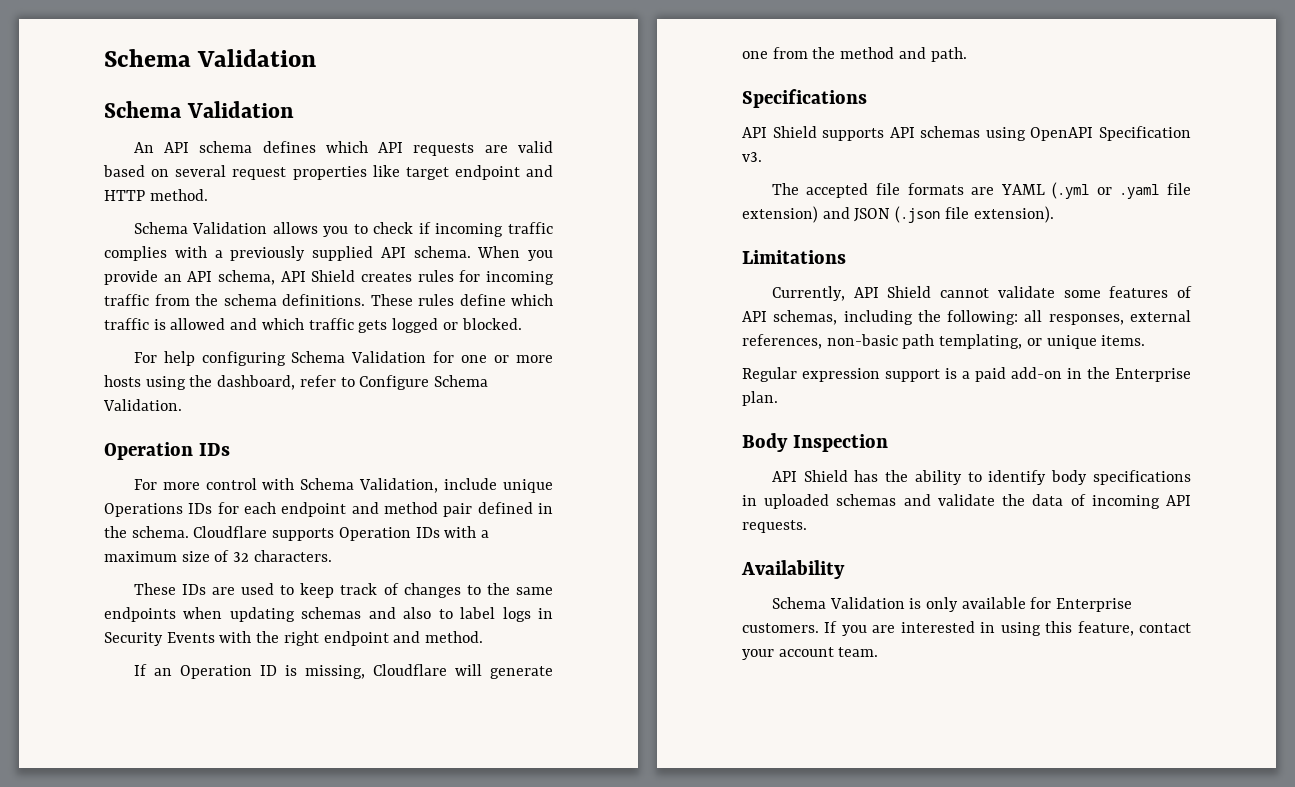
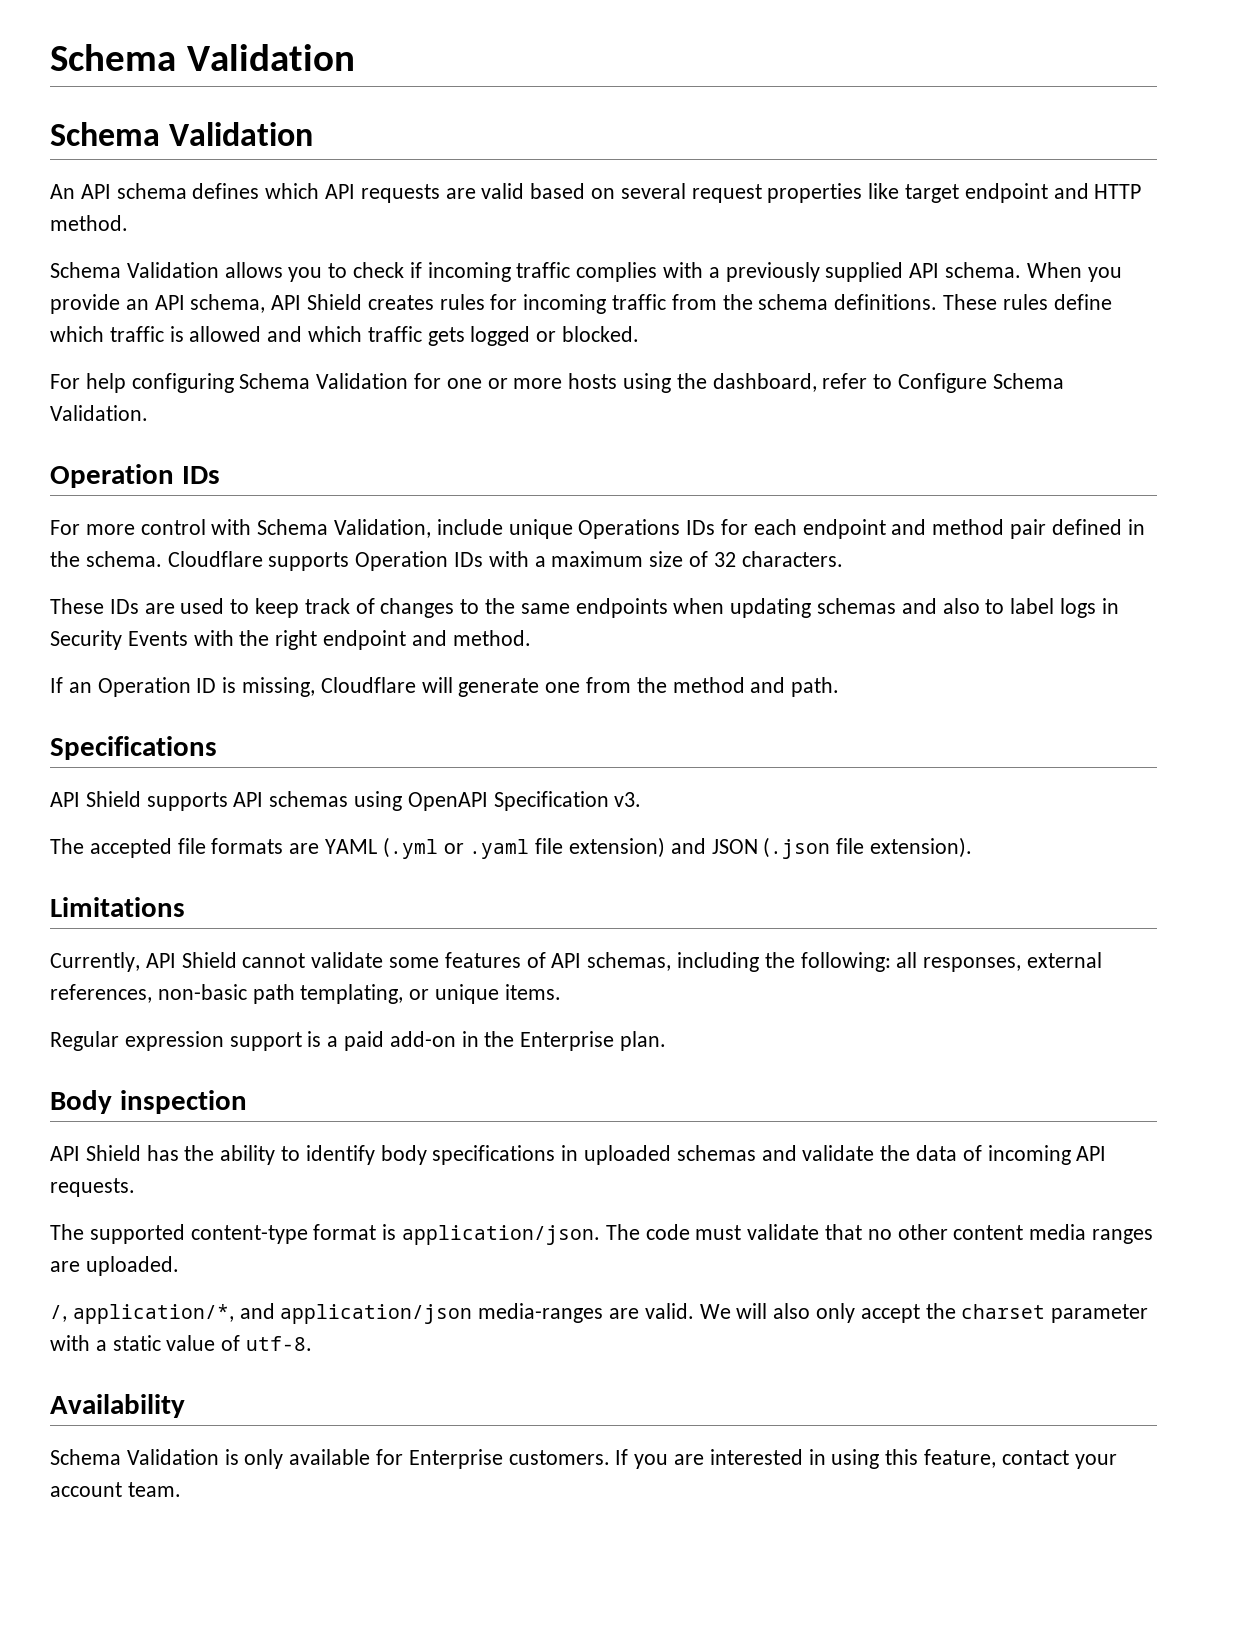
[792,434,888,452] Inspection -> [119,1090,247,1114] inspection
(807, 526) none -> [50,1224,1154,1245] [50,1256,179,1276] [50,1303,1149,1324] [50,1335,313,1351] // The supported content-type format is application/json. The code must validate that no other content media ranges are uploaded. // /, application/*, and application/json media-ranges are valid. We will also only accept the charset parameter with a static value of utf-8.

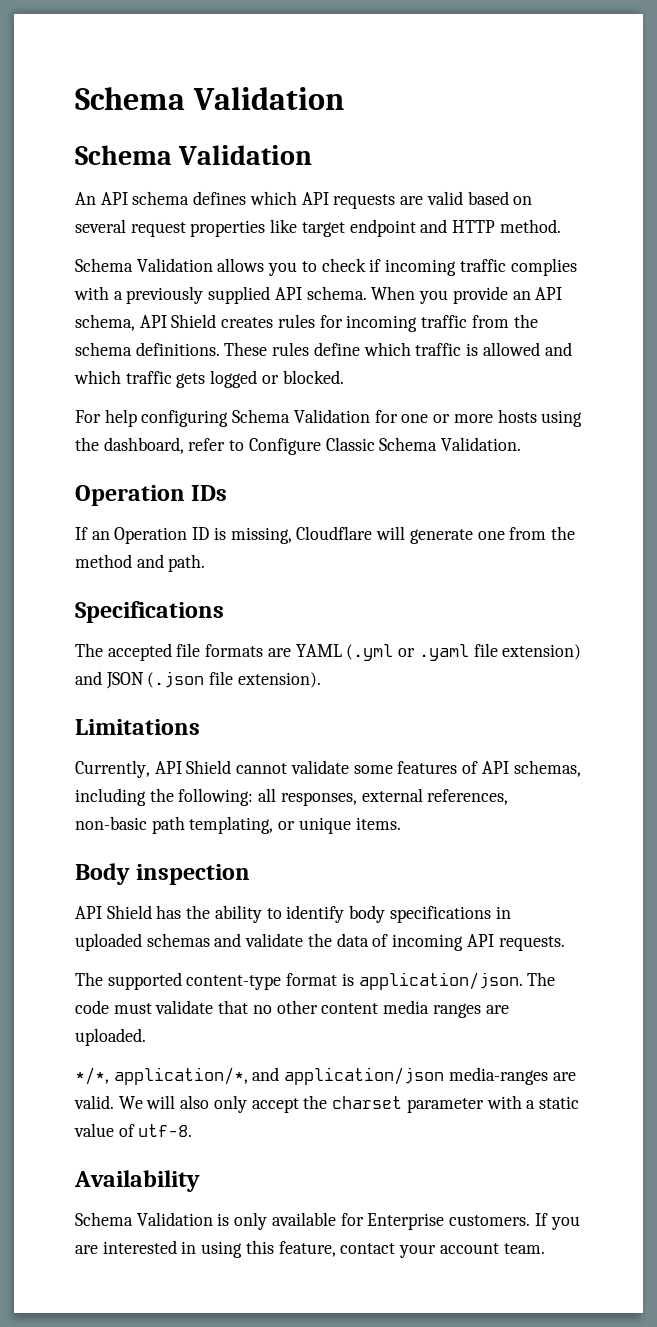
(988, 383) none -> [325,437,375,451] Classic
[50,519,1145,539] [50,551,843,571] [50,598,1119,618] [50,630,531,650] // For more control with Schema Validation, include unique Operations IDs for each endpoint and method pair defined in the schema. Cloudflare supports Operation IDs with a maximum size of 32 characters. // These IDs are used to keep track of changes to the same endpoints when updating schemas and also to label logs in Security Events with the right endpoint and method. -> (228, 493) none
[50,791,642,811] // API Shield supports API schemas using OpenAPI Specification v3. -> (224, 612) none
[50,1031,667,1051] // Regular expression support is a paid add-on in the Enterprise plan. -> (401, 823) none
[50,1305,67,1322] /, -> [75,1067,109,1085] */*,

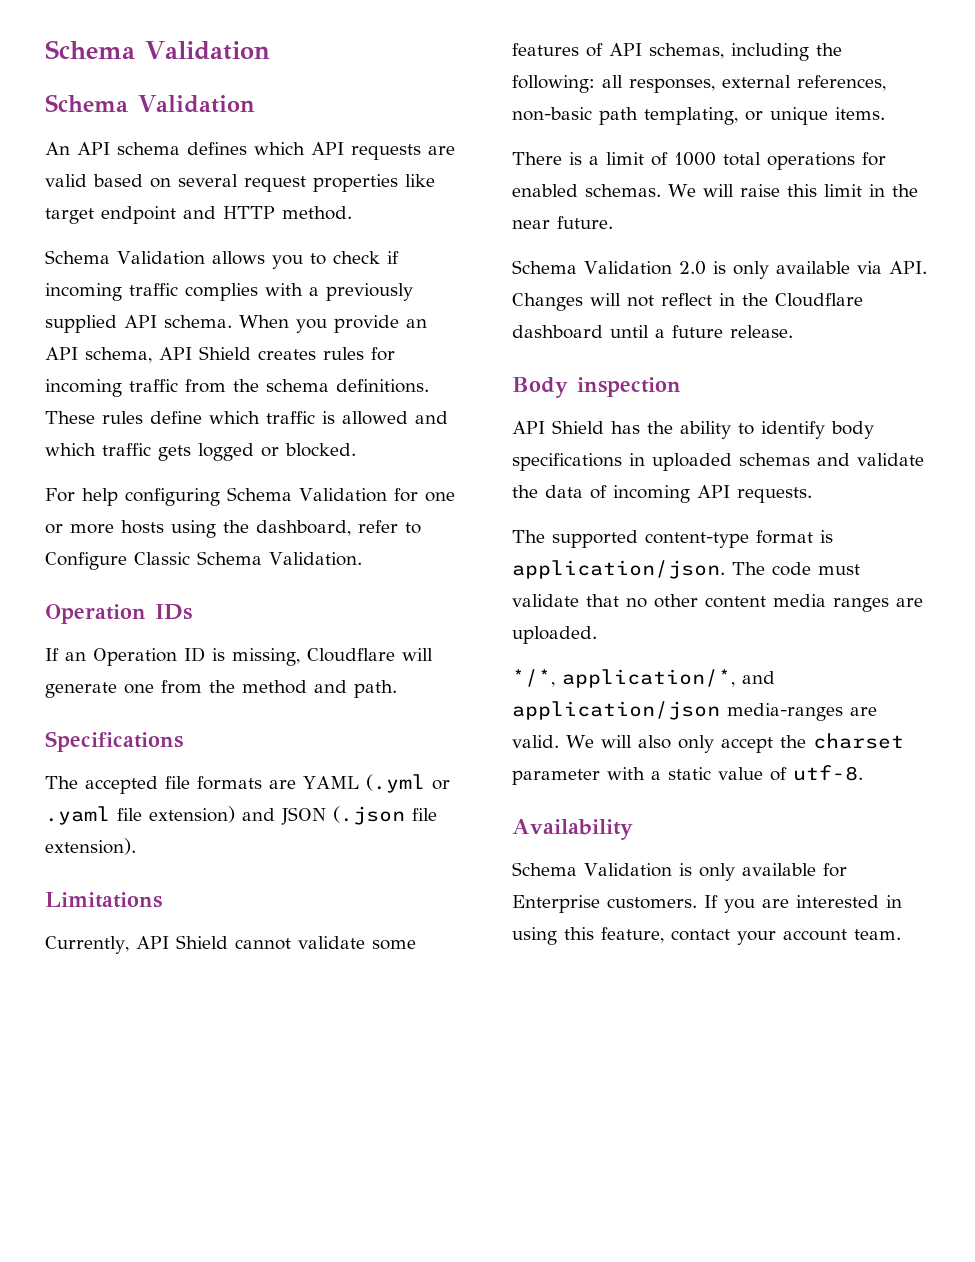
(401, 823) none -> [512,152,886,170] [512,184,918,197] [512,216,613,229] [512,260,927,279] [512,293,863,311] [512,325,793,339] // There is a limit of 1000 total operations for enabled schemas. We will raise this limit in the near future. // Schema Validation 2.0 is only available via API. Changes will not reflect in the Cloudflare dashboard until a future release.

